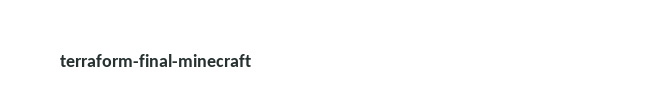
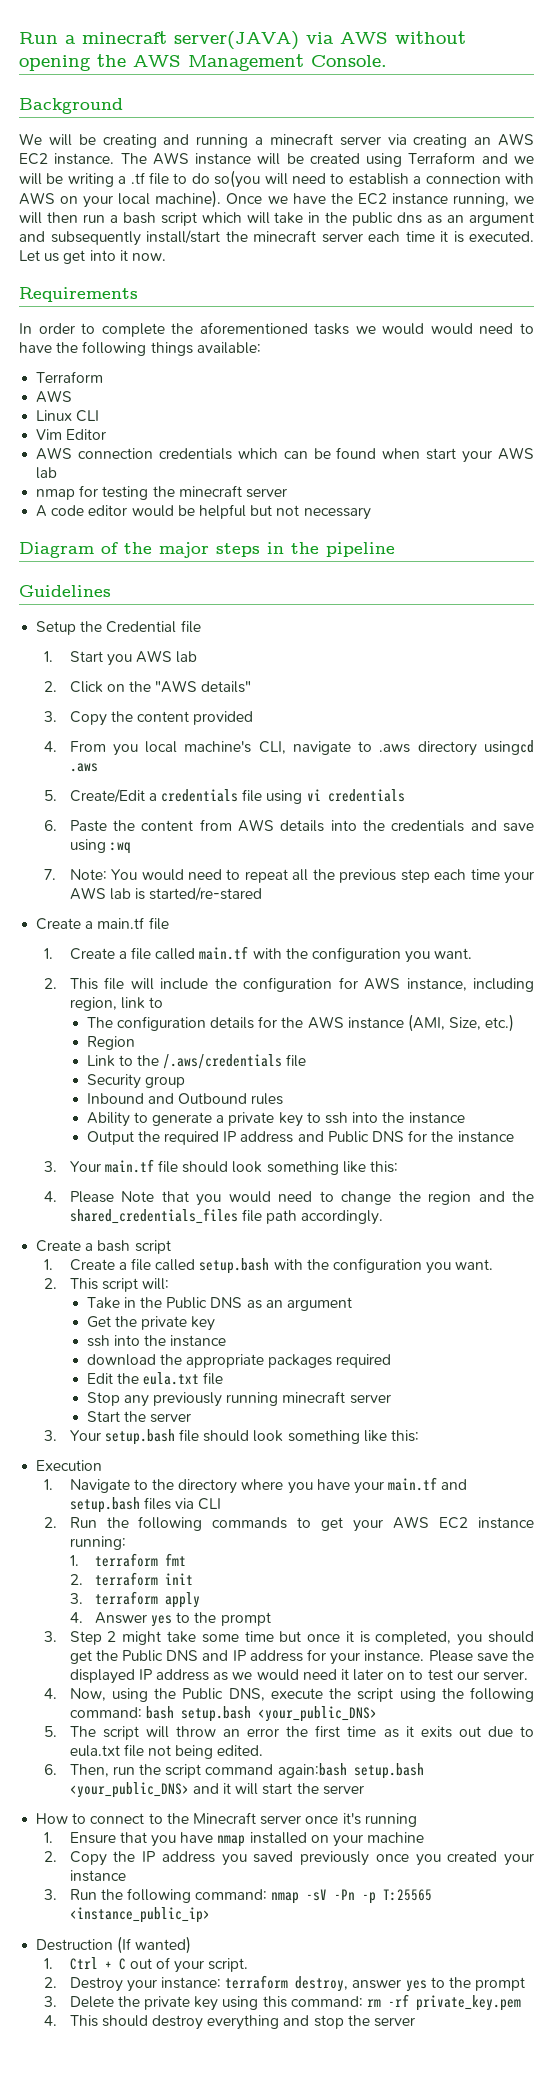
[60,54,251,67] terraform-final-minecraft -> [19,31,466,50] [19,54,387,71] [19,98,123,114] [19,133,534,148] [19,152,534,167] [19,170,534,188] [19,190,534,208] [19,212,534,226] [19,230,534,246] [19,250,166,264] [19,287,138,302] [19,322,534,337] [19,341,261,356] [36,371,104,383] [36,390,73,403] [36,410,100,422] [36,429,107,440] [36,447,534,463] [36,467,58,479] [36,485,287,500] [36,504,371,520] [19,542,395,558] [19,585,111,597] [36,620,201,635] [44,650,198,666] [44,680,252,693] [44,711,254,726] [44,740,534,756] [69,763,98,772] [44,789,405,804] [44,819,535,832] [69,839,131,854] [44,869,535,884] [69,887,263,901] [36,917,169,930] [44,946,473,963] [44,977,534,992] [69,997,163,1011] [86,1014,515,1032] [86,1036,135,1050] [86,1054,307,1069] [86,1074,185,1089] [86,1093,284,1105] [86,1112,465,1127] [86,1130,514,1145] [44,1159,398,1175] [44,1191,534,1206] [69,1208,384,1225] [36,1240,171,1254] [44,1258,494,1274] [44,1278,169,1292] [86,1297,352,1311] [86,1316,216,1331] [86,1335,227,1347] [86,1354,392,1368] [86,1372,224,1385] [86,1391,391,1407] [86,1411,192,1423] [44,1429,419,1445] [36,1460,103,1471] [44,1477,468,1494] [69,1497,222,1513] [44,1516,535,1532] [69,1536,126,1550] [69,1553,186,1567] [69,1572,193,1586] [69,1591,200,1608] [69,1612,271,1627] [44,1631,534,1646] [69,1649,535,1665] [69,1669,529,1684] [44,1687,534,1702] [69,1706,377,1722] [44,1725,534,1740] [69,1744,264,1759] [44,1763,424,1779] [69,1782,364,1798] [36,1812,417,1827] [44,1832,425,1847] [44,1851,534,1866] [69,1870,126,1882] [44,1888,433,1904] [69,1907,210,1923] [36,1936,192,1954] [44,1957,249,1973] [44,1975,526,1992] [44,1994,521,2011] [44,2015,415,2030] Run a minecraft server(JAVA) via AWS without opening the AWS Management Console. // Background // We will be creating and running a minecraft server via creating an AWS EC2 instance. The AWS instance will be created using Terraform and we will be writing a .tf file to do so(you will need to establish a connection with AWS on your local machine). Once we have the EC2 instance running, we will then run a bash script which will take in the public dns as an argument and subsequently install/start the minecraft server each time it is executed. Let us get into it now. // Requirements // In order to complete the aforementioned tasks we would would need to have the following things available: // Terraform // AWS // Linux CLI // Vim Editor // AWS connection credentials which can be found when start your AWS lab // nmap for testing the minecraft server // A code editor would be helpful but not necessary // Diagram of the major steps in the pipeline // Guidelines // Setup the Credential file // 1. Start you AWS lab // 2. Click on the "AWS details" // 3. Copy the content provided // 4. From you local machine's CLI, navigate to .aws directory usingcd .aws // 5. Create/Edit a credentials file using vi credentials // 6. Paste the content from AWS details into the credentials and save using :wq // 7. Note: You would need to repeat all the previous step each time your AWS lab is started/re-stared // Create a main.tf file // 1. Create a file called main.tf with the configuration you want. // 2. This file will include the configuration for AWS instance, including region, link to // The configuration details for the AWS instance (AMI, Size, etc.) // Region // Link to the /.aws/credentials file // Security group // Inbound and Outbound rules // Ability to generate a private key to ssh into the instance // Output the required IP address and Public DNS for the instance // 3. Your main.tf file should look something like this: // 4. Please Note that you would need to change the region and the shared_credentials_files file path accordingly. // Create a bash script // 1. Create a file called setup.bash with the configuration you want. // 2. This script will: // Take in the Public DNS as an argument // Get the private key // ssh into the instance // download the appropriate packages required // Edit the eula.txt file // Stop any previously running minecraft server // Start the server // 3. Your setup.bash file should look something like this: // Execution // 1. Navigate to the directory where you have your main.tf and setup.bash files via CLI // 2. Run the following commands to get your AWS EC2 instance running: // 1. terraform fmt // 2. terraform init // 3. terraform apply // 4. Answer yes to the prompt // 3. Step 2 might take some time but once it is completed, you should get the Public DNS and IP address for your instance. Please save the displayed IP address as we would need it later on to test our server. // 4. Now, using the Public DNS, execute the script using the following command: bash setup.bash <your_public_DNS> // 5. The script will throw an error the first time as it exits out due to eula.txt file not being edited. // 6. Then, run the script command again:bash setup.bash <your_public_DNS> and it will start the server // How to connect to the Minecraft server once it's running // 1. Ensure that you have nmap installed on your machine // 2. Copy the IP address you saved previously once you created your instance // 3. Run the following command: nmap -sV -Pn -p T:25565 <instance_public_ip> // Destruction (If wanted) // 1. Ctrl + C out of your script. // 2. Destroy your instance: terraform destroy, answer yes to the prompt // 3. Delete the private key using this command: rm -rf private_key.pem // 4. This should destroy everything and stop the server

